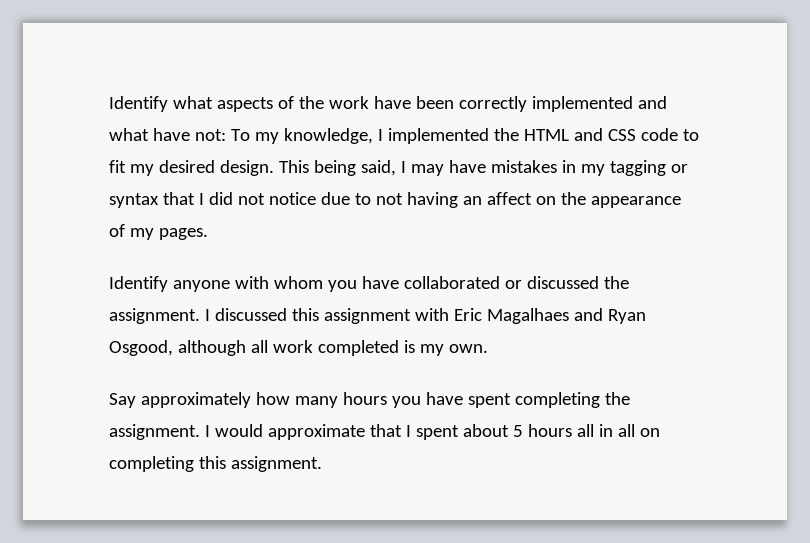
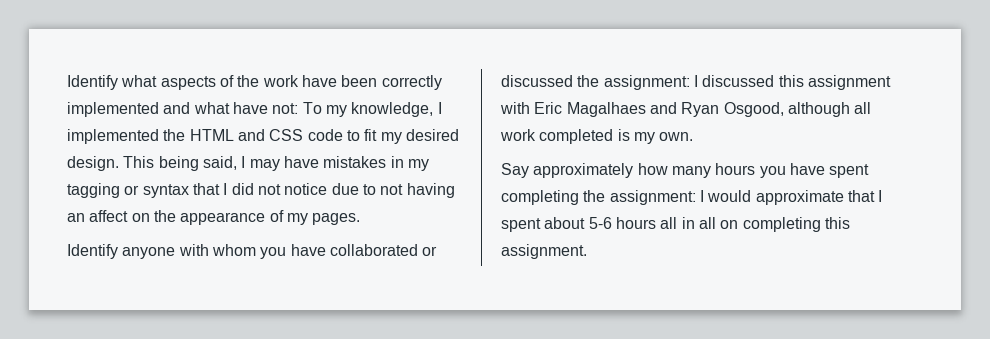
[109,308,200,324] assignment. -> [603,75,690,90] assignment:
[109,424,200,440] assignment. -> [609,190,696,205] assignment:
[512,425,523,437] 5 -> [588,217,612,229] 5-6

